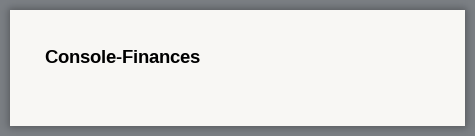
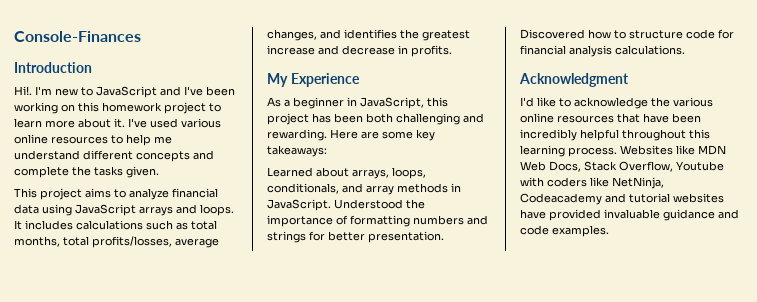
(200, 56) none -> [14,62,92,73] [14,86,235,98] [14,102,221,114] [14,118,221,128] [14,134,172,146] [14,150,214,162] [14,166,159,178] [14,188,218,200] [14,204,234,216] [14,220,217,230] [14,236,219,248] [267,29,470,41] [267,45,452,57] [267,73,360,87] [267,97,448,109] [267,113,484,125] [267,129,435,141] [267,145,327,157] [267,167,426,179] [267,183,461,195] [267,199,425,211] [267,215,488,227] [267,231,444,243] [520,29,734,39] [520,45,685,57] [519,73,629,87] [520,97,713,109] [520,113,701,123] [520,129,710,141] [520,145,726,157] [520,161,724,172] [520,177,664,189] [520,193,724,205] [520,209,739,221] [520,225,609,237] // Introduction // Hi!. I'm new to JavaScript and I've been working on this homework project to learn more about it. I've used various online resources to help me understand different concepts and complete the tasks given. // This project aims to analyze financial data using JavaScript arrays and loops. It includes calculations such as total months, total profits/losses, average changes, and identifies the greatest increase and decrease in profits. // My Experience // As a beginner in JavaScript, this project has been both challenging and rewarding. Here are some key takeaways: // Learned about arrays, loops, conditionals, and array methods in JavaScript. Understood the importance of formatting numbers and strings for better presentation. Discovered how to structure code for financial analysis calculations. // Acknowledgment // I'd like to acknowledge the various online resources that have been incredibly helpful throughout this learning process. Websites like MDN Web Docs, Stack Overflow, Youtube with coders like NetNinja, Codeacademy and tutorial websites have provided invaluable guidance and code examples.

